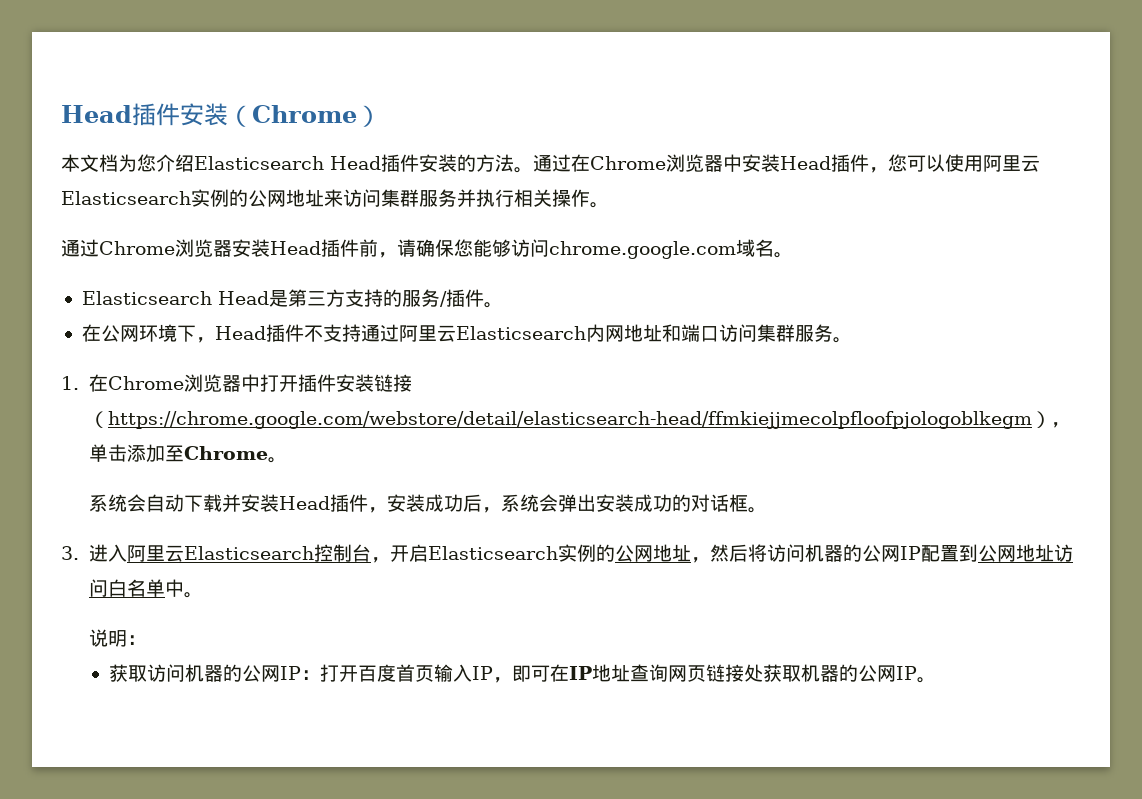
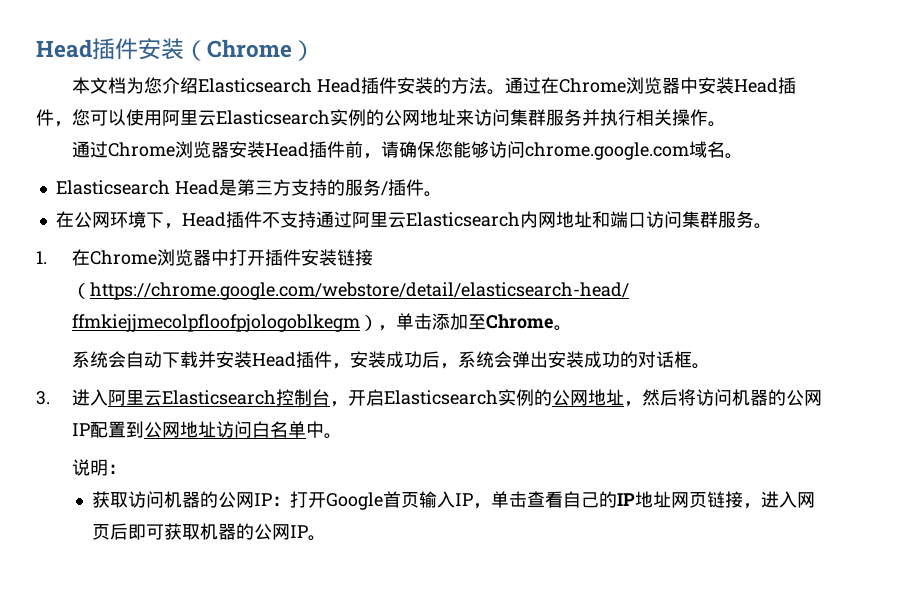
[358,664,397,682] 百度 -> [325,492,383,510] Google
[512,664,570,682] 即可在 -> [490,491,617,508] 单击查看自己的
[630,664,669,682] 查询 -> (671, 499) none
[744,664,764,682] 处 -> [742,491,815,509] [91,523,164,540] ，进入网页后即可

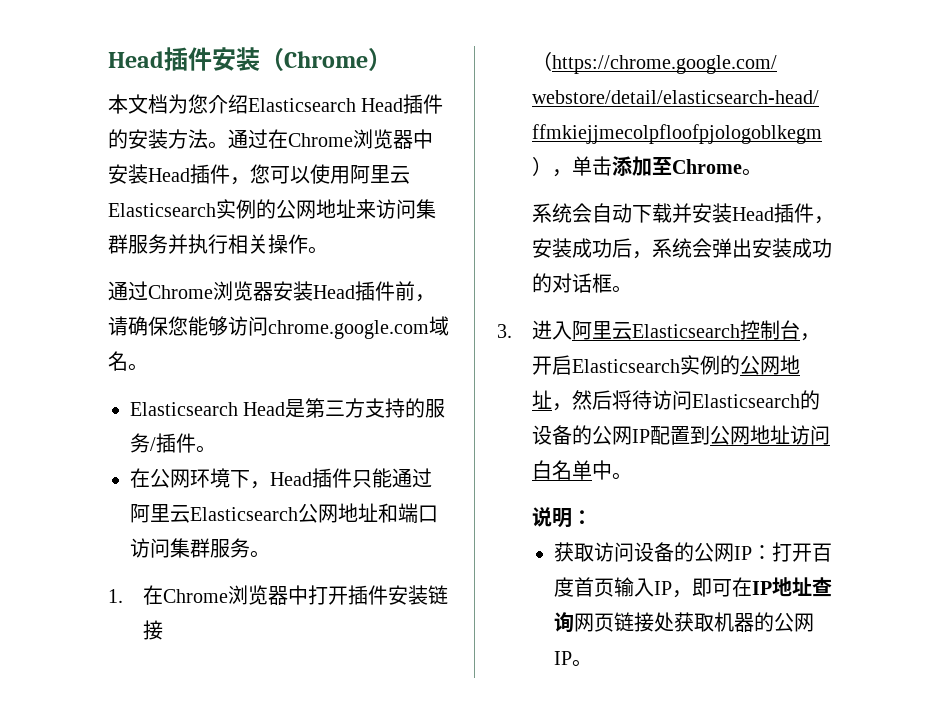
[397,77,452,94] 安装的 -> [108,129,168,149] 的安装
[261,211,316,228] 不支持 -> [352,468,392,488] 只能
[519,211,538,228] 内 -> [298,503,318,523] 公
[695,389,768,406] 访问机器 -> [631,390,820,410] [531,425,572,445] 待访问Elasticsearch的设备
[163,491,200,508] 机器 -> [633,542,674,562] 设备
[325,492,383,510] Google -> [811,543,832,562] [553,577,574,597] 百度
[490,491,617,508] 单击查看自己的 -> [691,577,752,597] 即可在
(671, 499) none -> [811,577,832,597] [553,612,574,633] 查询
[742,491,815,509] [91,523,164,540] ，进入网页后即可 -> [653,612,674,632] 处

